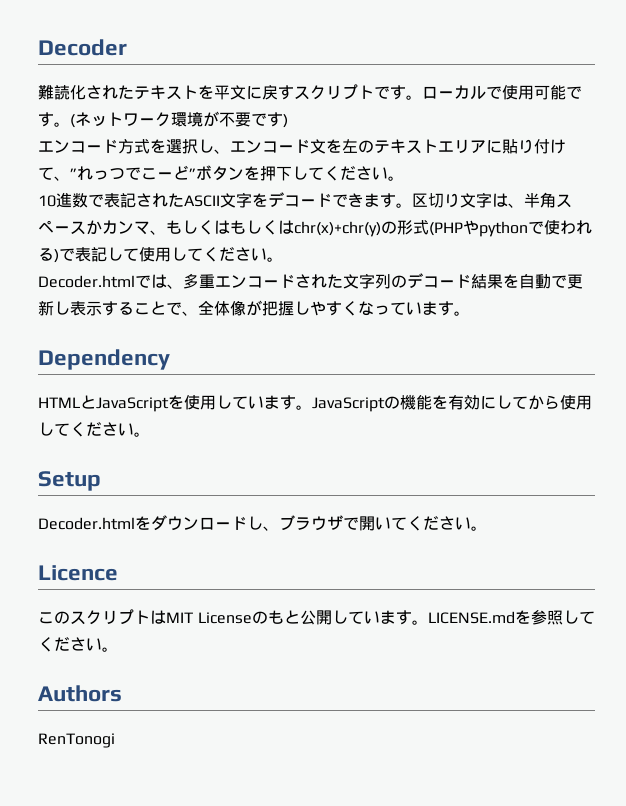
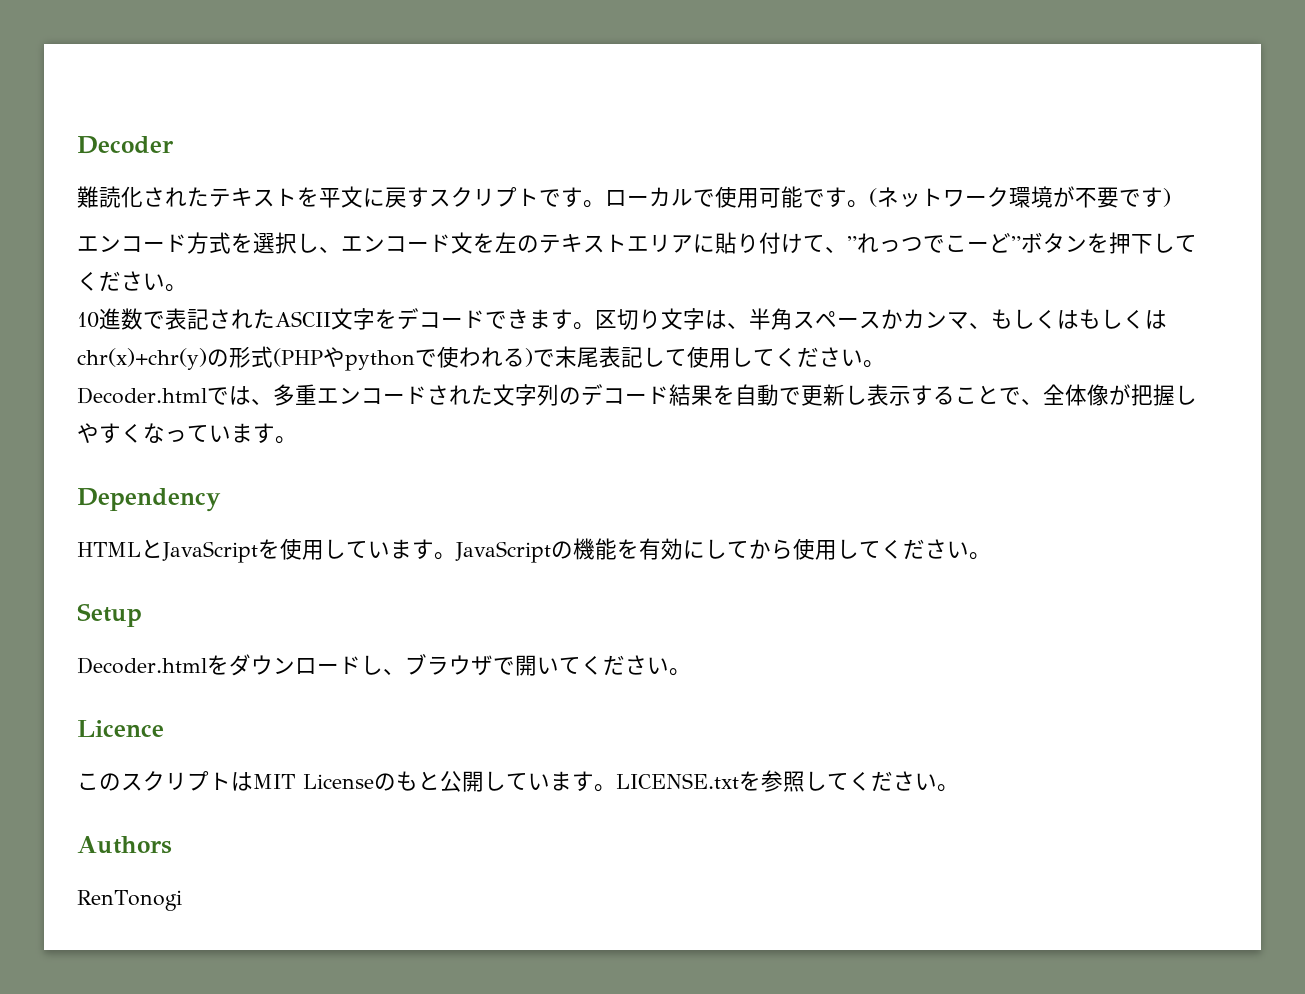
(75, 254) none -> [555,346,599,368] 末尾
[427,611,515,624] LICENSE.md -> [616,773,739,789] LICENSE.txt

